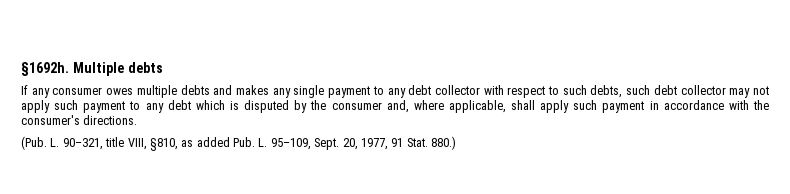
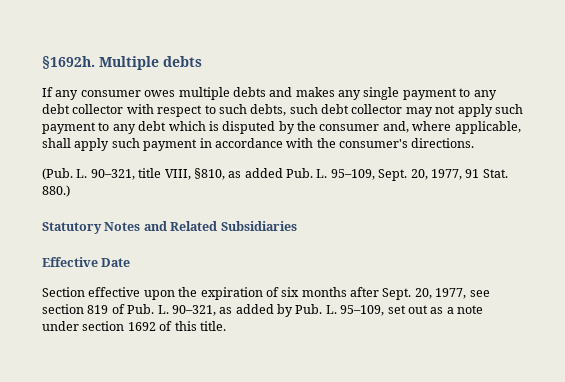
(456, 143) none -> [42,221,297,234] [42,257,131,267] [42,287,490,300] [42,304,483,317] [42,321,226,331] // Statutory Notes and Related Subsidiaries // Effective Date // Section effective upon the expiration of six months after Sept. 20, 1977, see section 819 of Pub. L. 90–321, as added by Pub. L. 95–109, set out as a note under section 1692 of this title.

